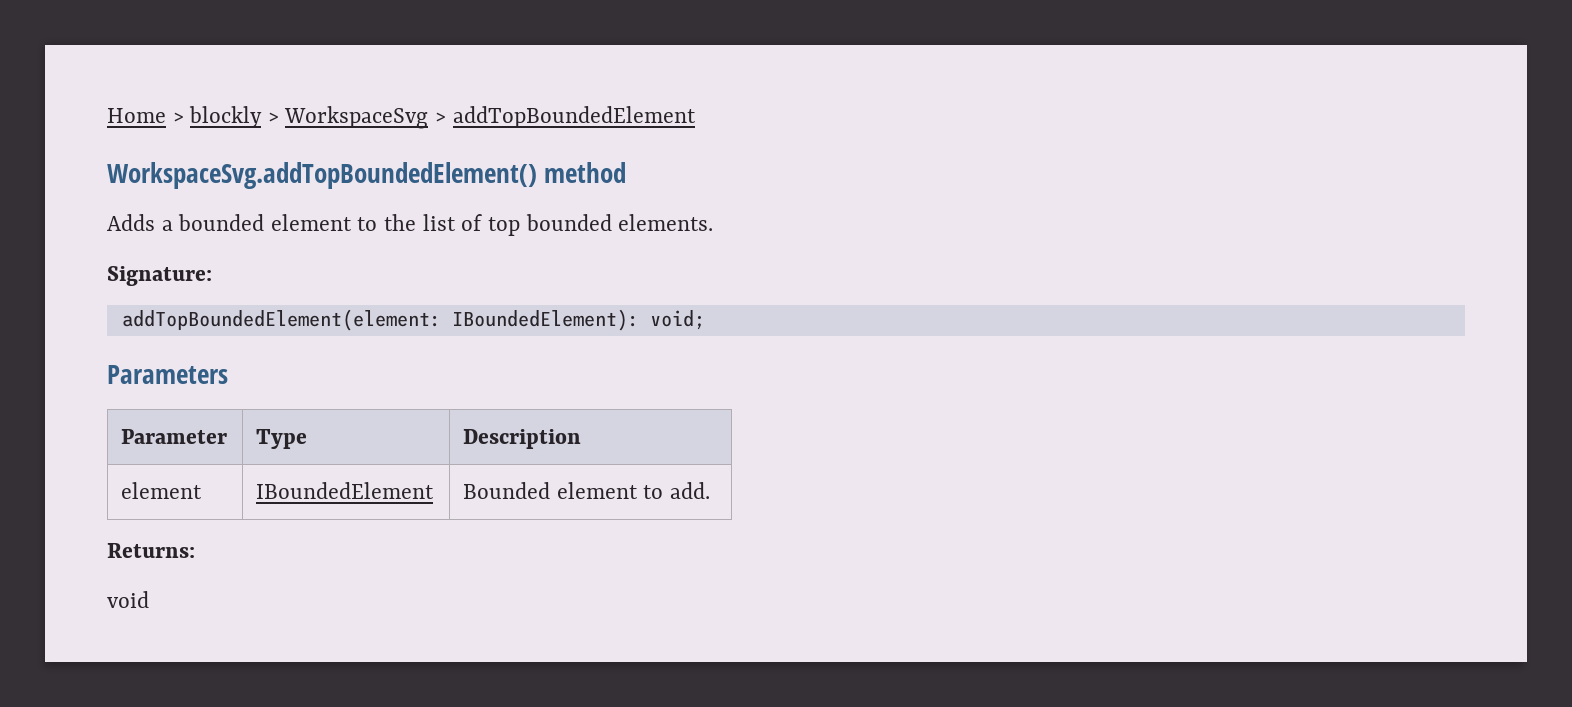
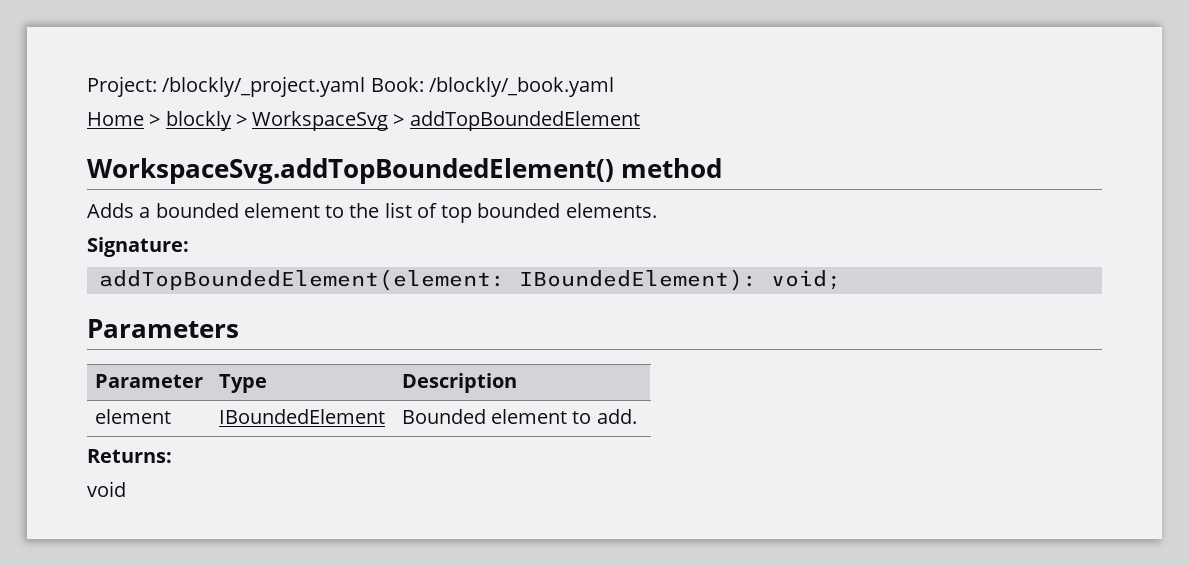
(107, 115) none -> [87,76,614,97] Project: /blockly/_project.yaml Book: /blockly/_book.yaml //

